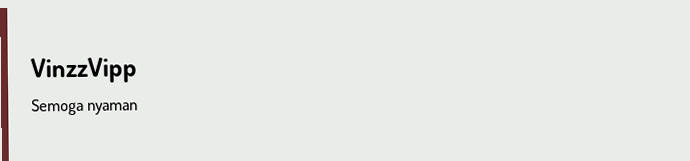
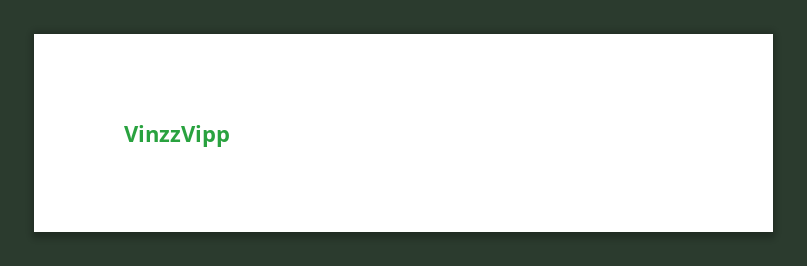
[31,98,139,116] // Semoga nyaman -> (230, 136) none

